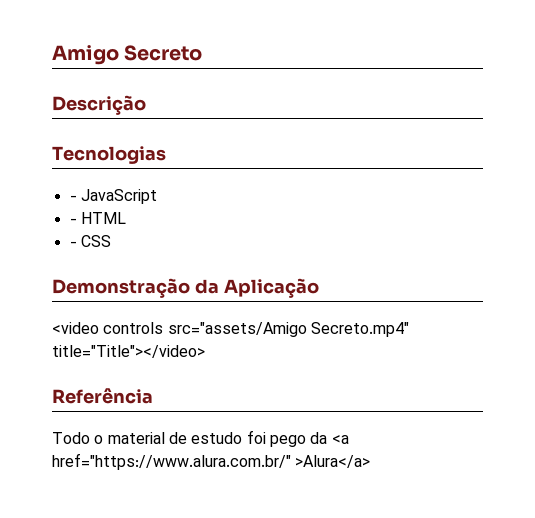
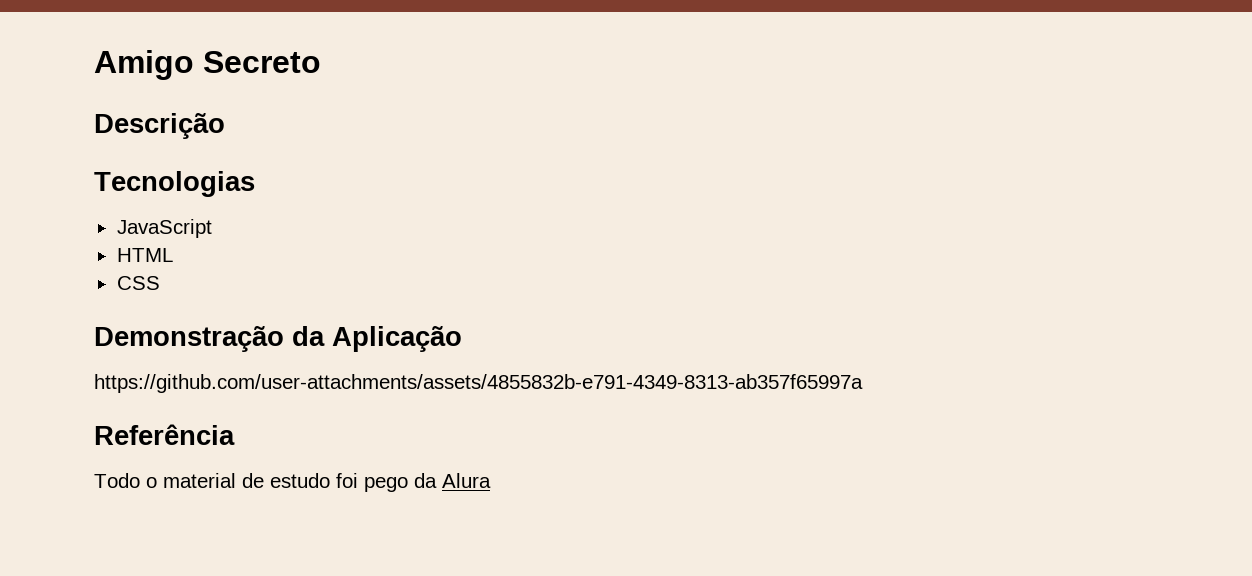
[69,195,77,201] - -> (255, 184) none
[69,218,77,224] - -> (212, 228) none
[69,241,77,247] - -> (173, 255) none
[52,322,409,337] [52,345,205,358] <video controls src="assets/Amigo Secreto.mp4" title="Title"></video> -> [94,374,863,393] https://github.com/user-attachments/assets/4855832b-e791-4349-8313-ab357f65997a
[331,435,349,444] [52,453,371,470] <a href="https://www.alura.com.br/" >Alura</a> -> [442,473,491,488] Alura

